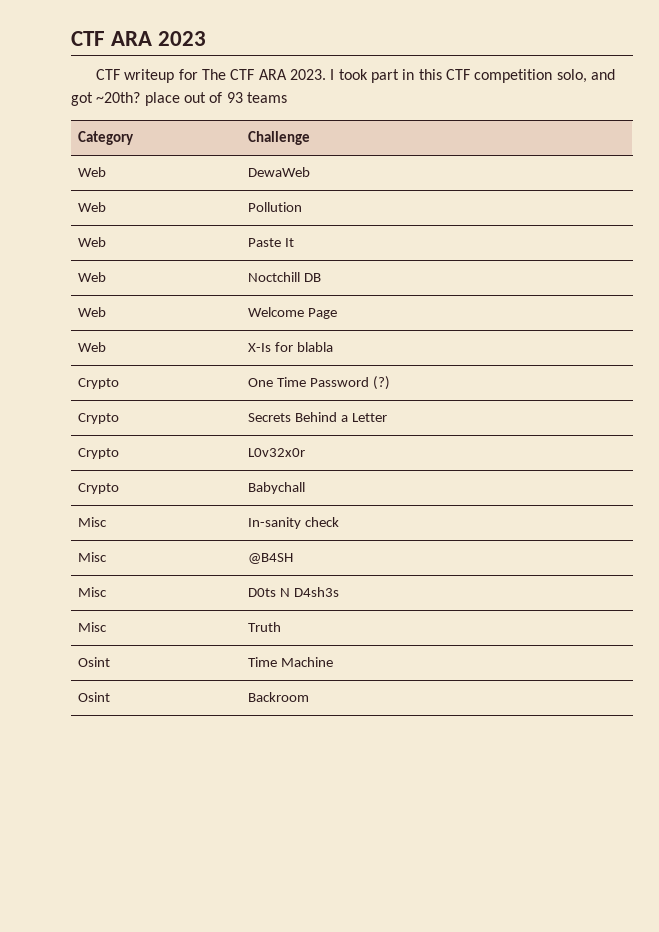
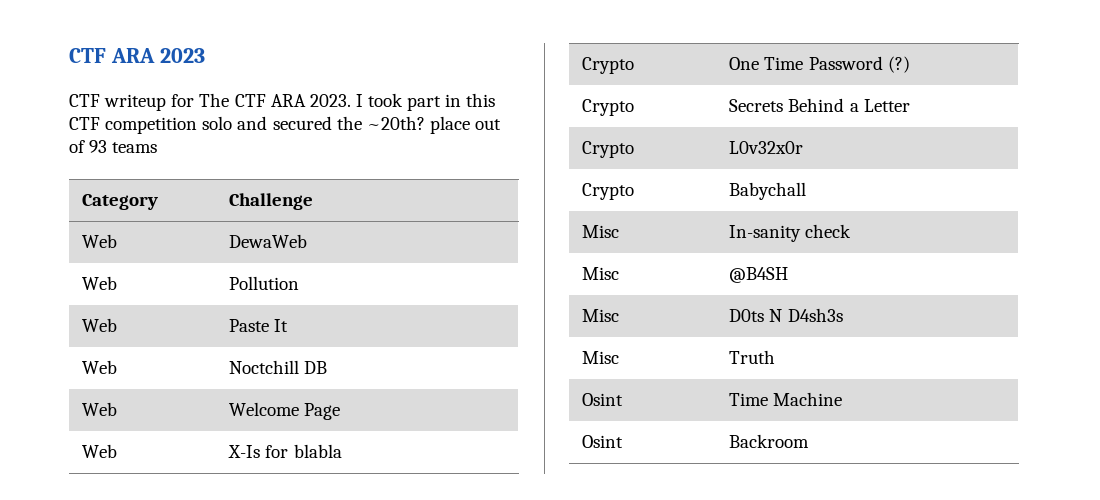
[556,69,615,83] [71,92,93,106] solo, and got -> [202,116,362,130] solo and secured the

